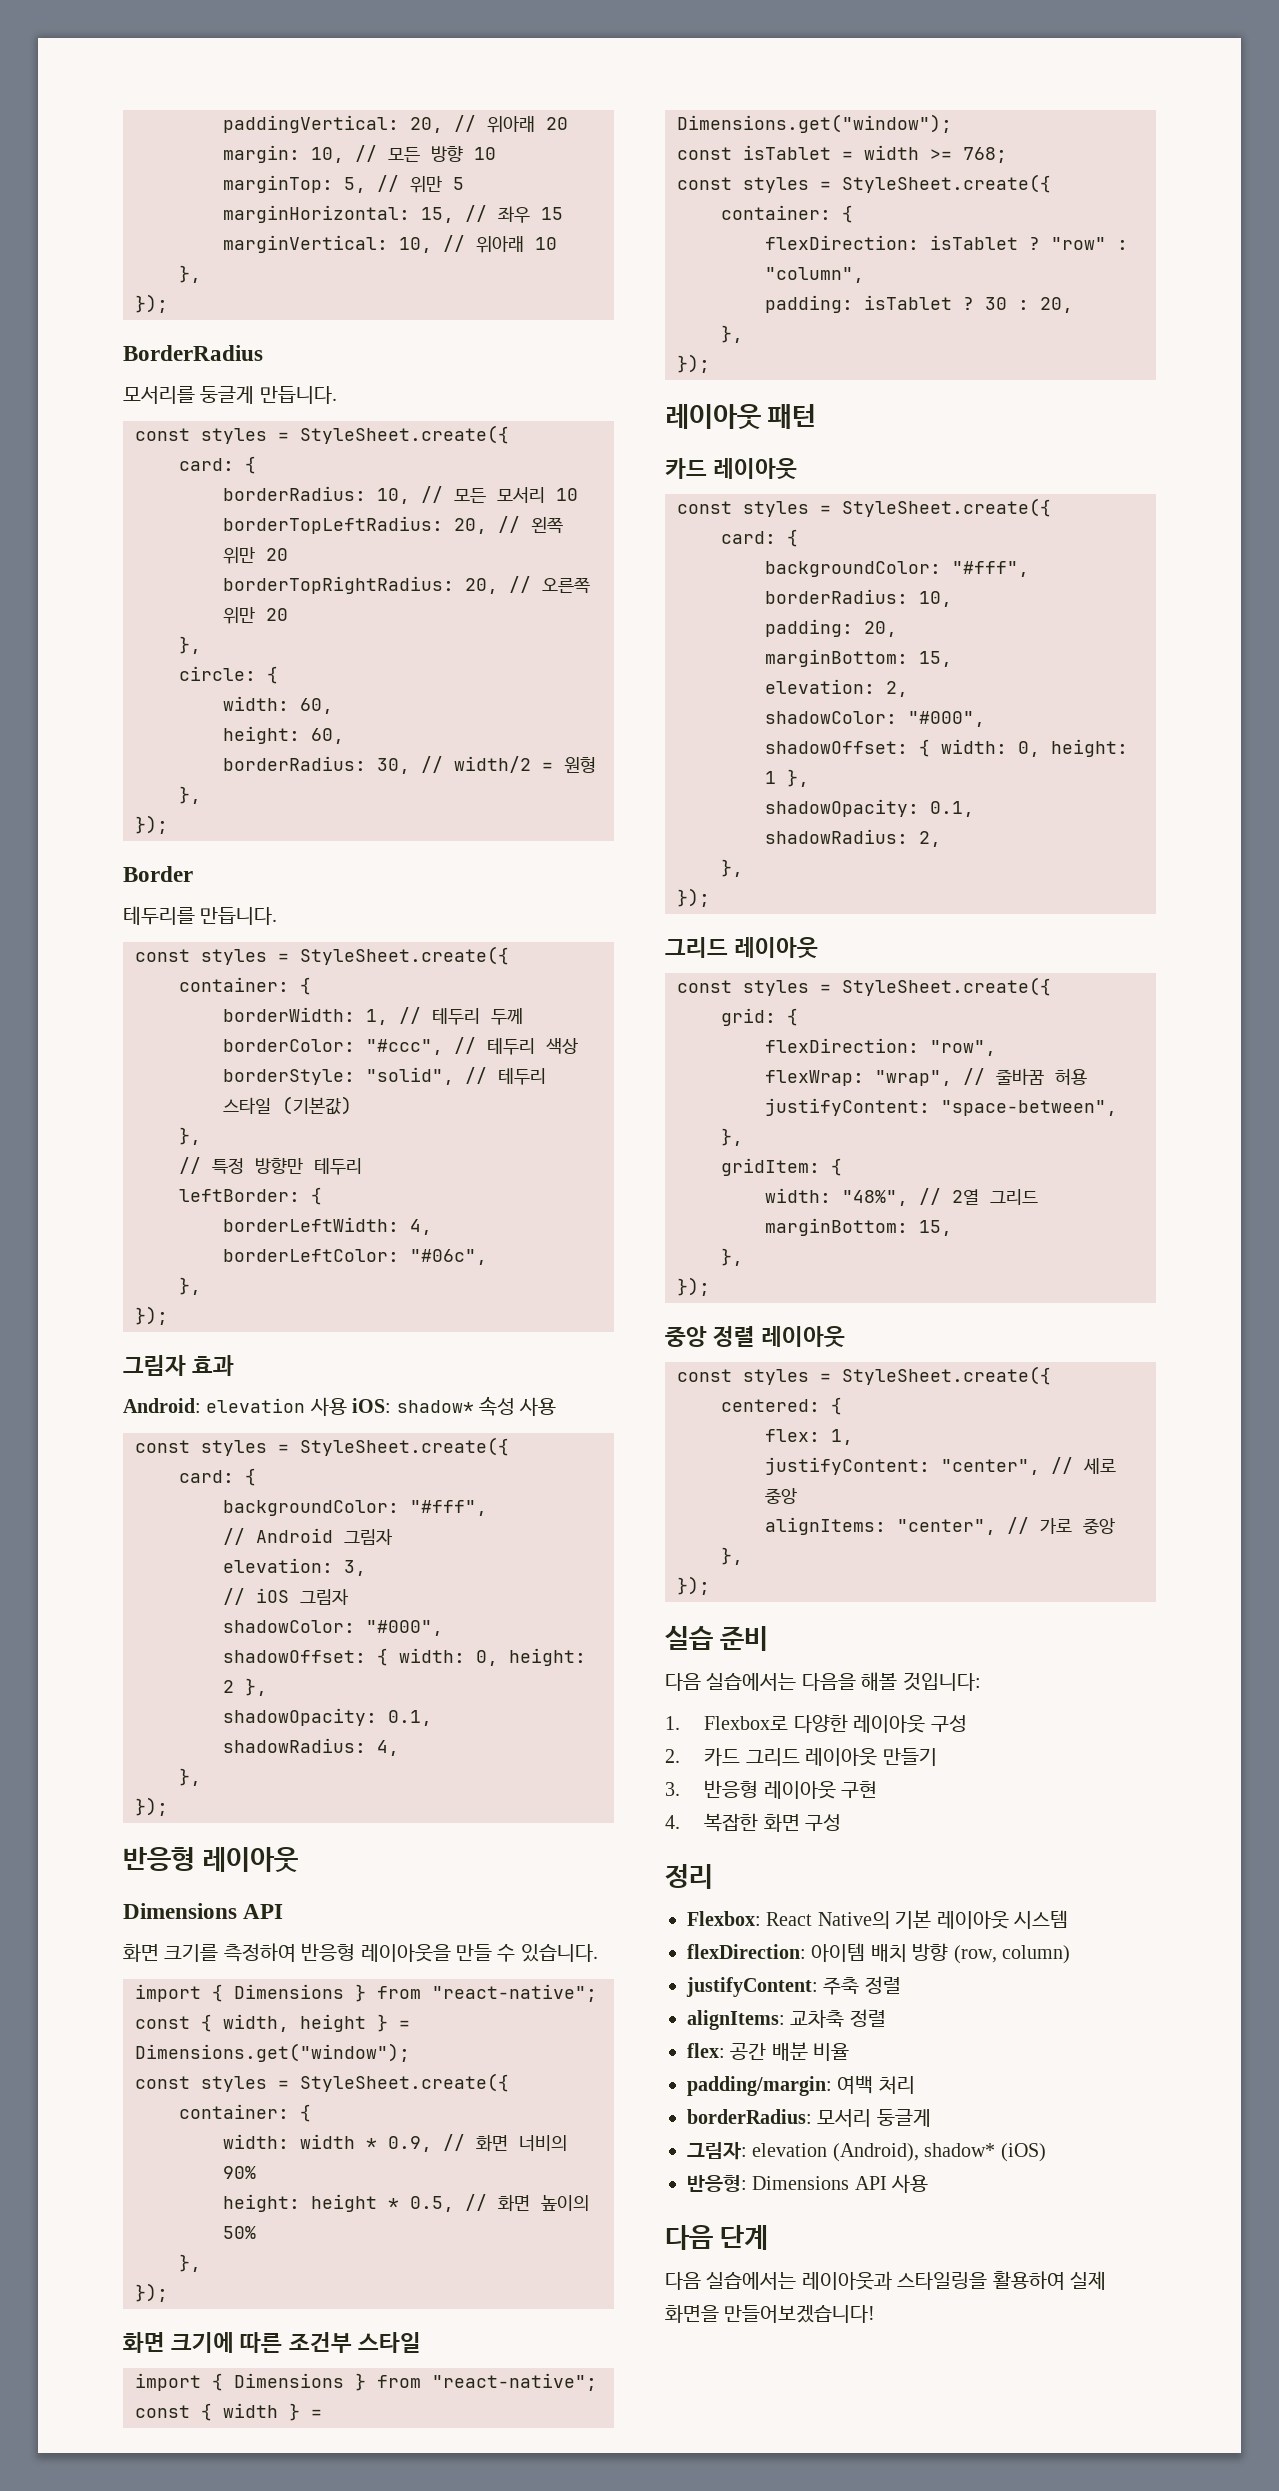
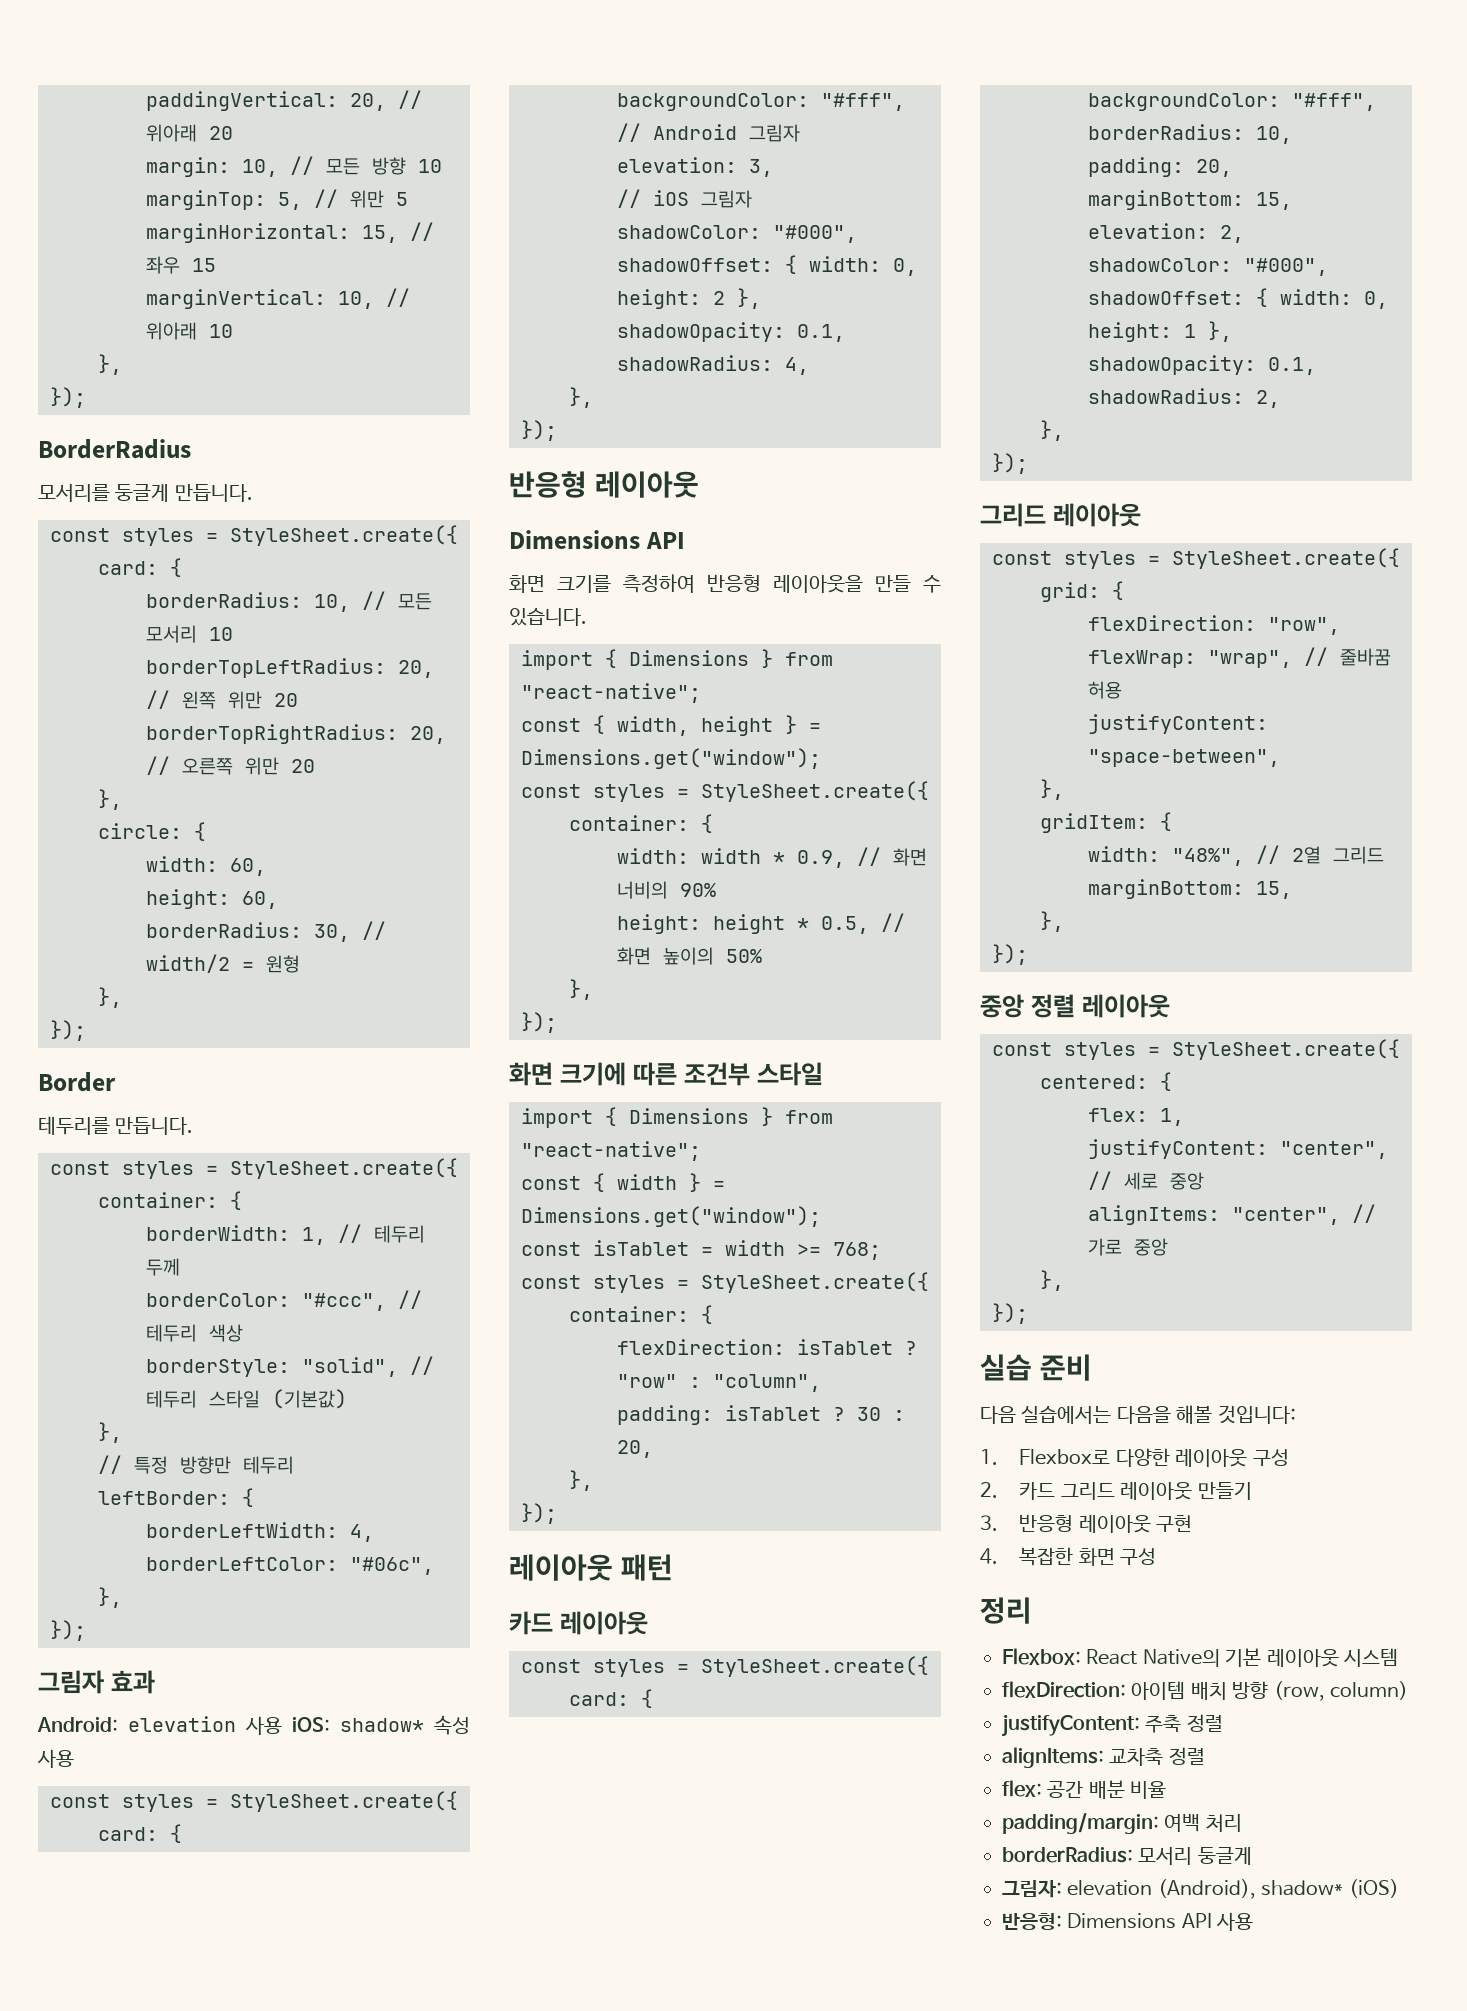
[665,2225,769,2250] [665,2271,1106,2290] [665,2305,876,2323] // 다음 단계 // 다음 실습에서는 레이아웃과 스타일링을 활용하여 실제 화면을 만들어보겠습니다! -> (1254, 1921) none

